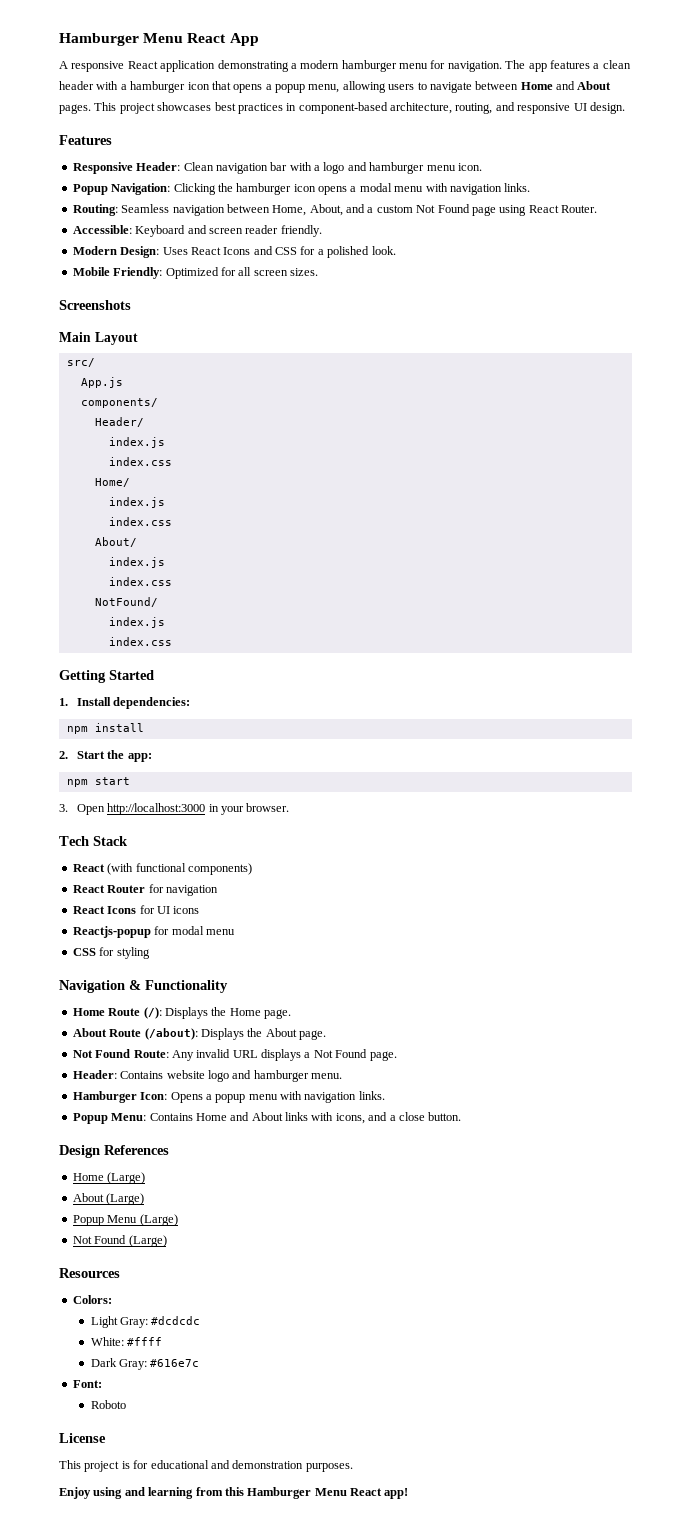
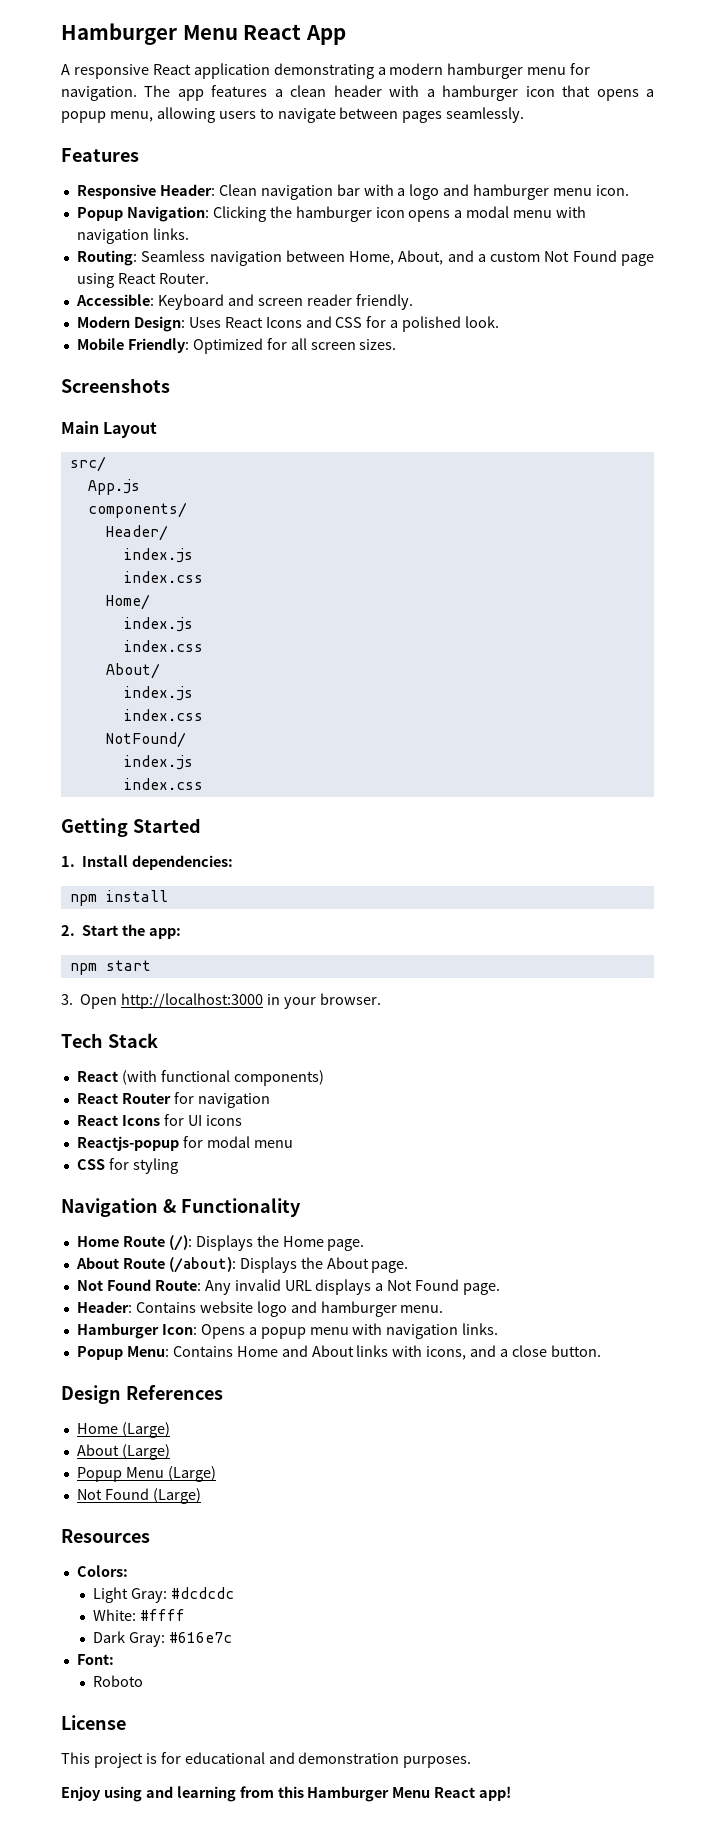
[520,81,612,90] [59,102,625,114] Home and About pages. This project showcases best practices in component-based architecture, routing, and responsive UI design. -> [402,107,525,123] pages seamlessly.

